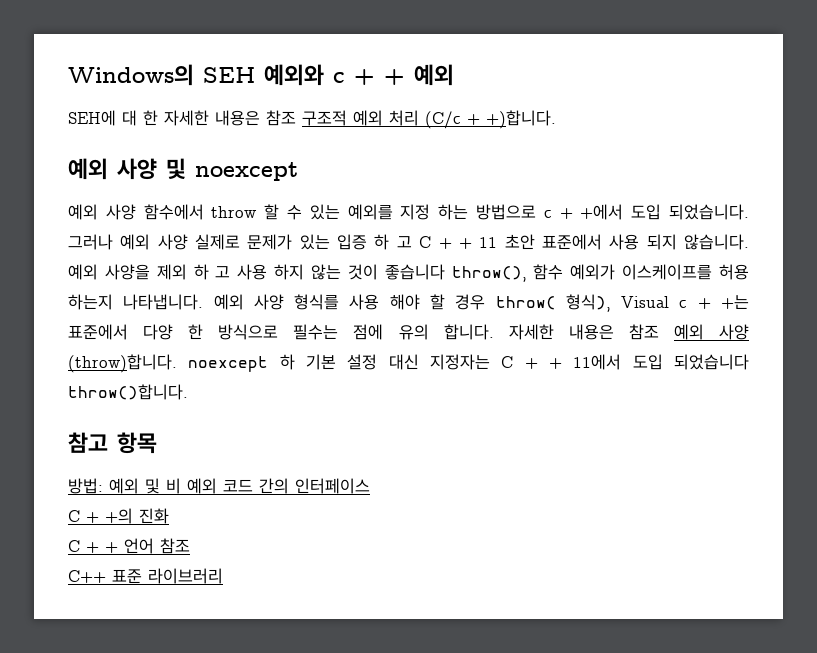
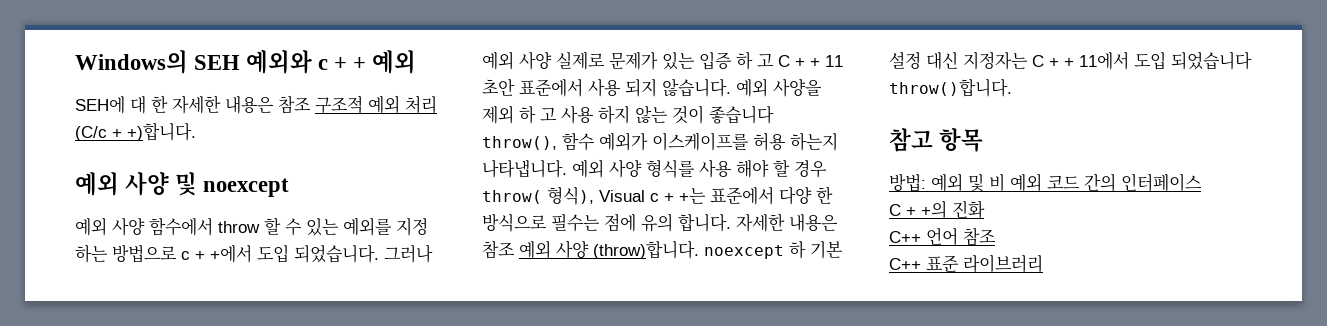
[68,540,118,553] C + + -> [889,231,921,243] C++

